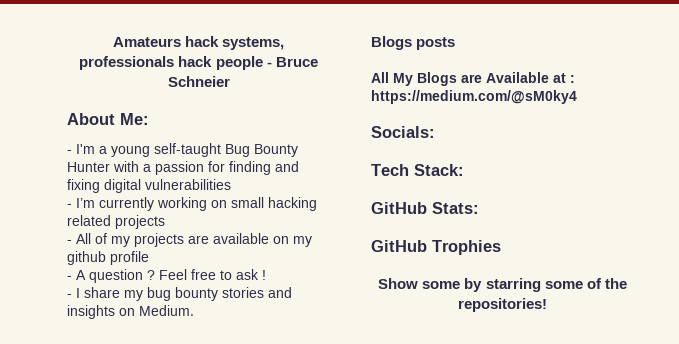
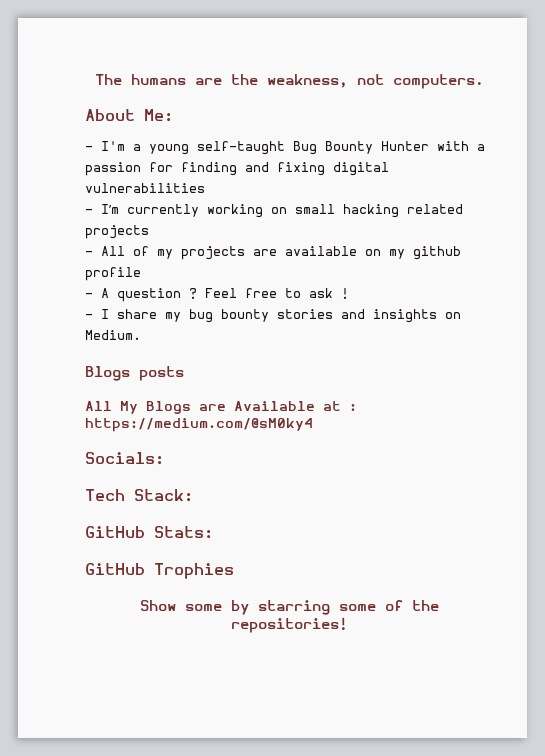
[112,36,285,50] [79,56,318,70] [167,76,230,87] Amateurs hack systems, professionals hack people - Bruce Schneier -> [94,74,484,89] The humans are the weakness, not computers.

